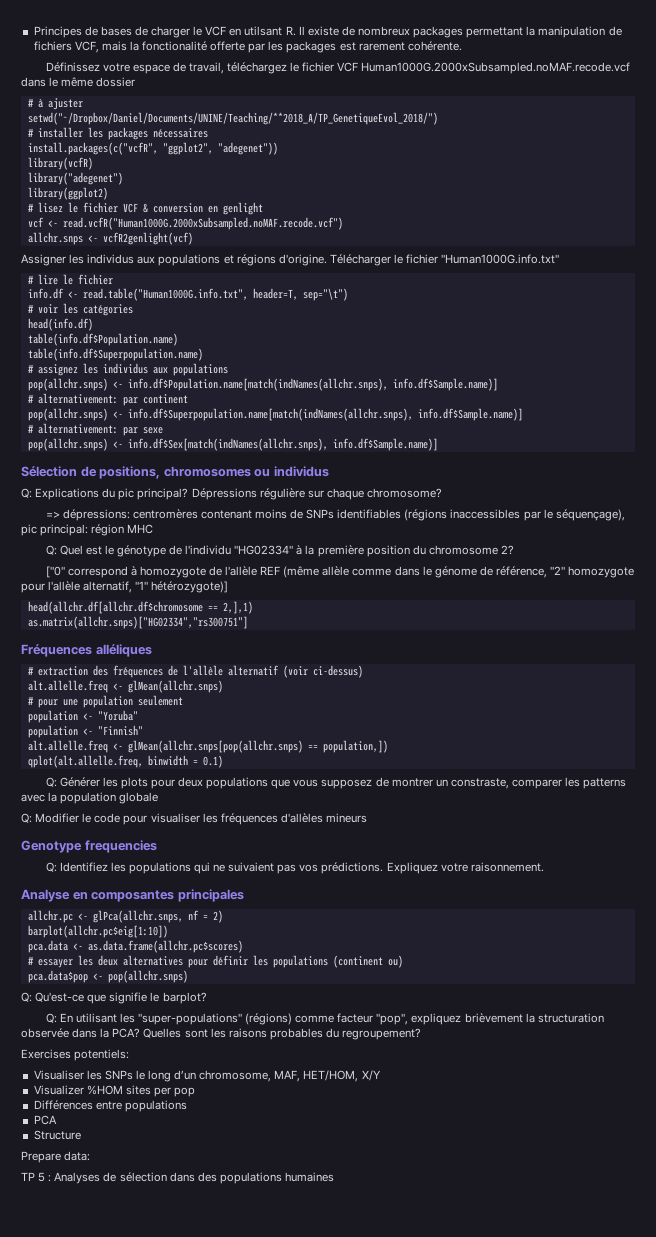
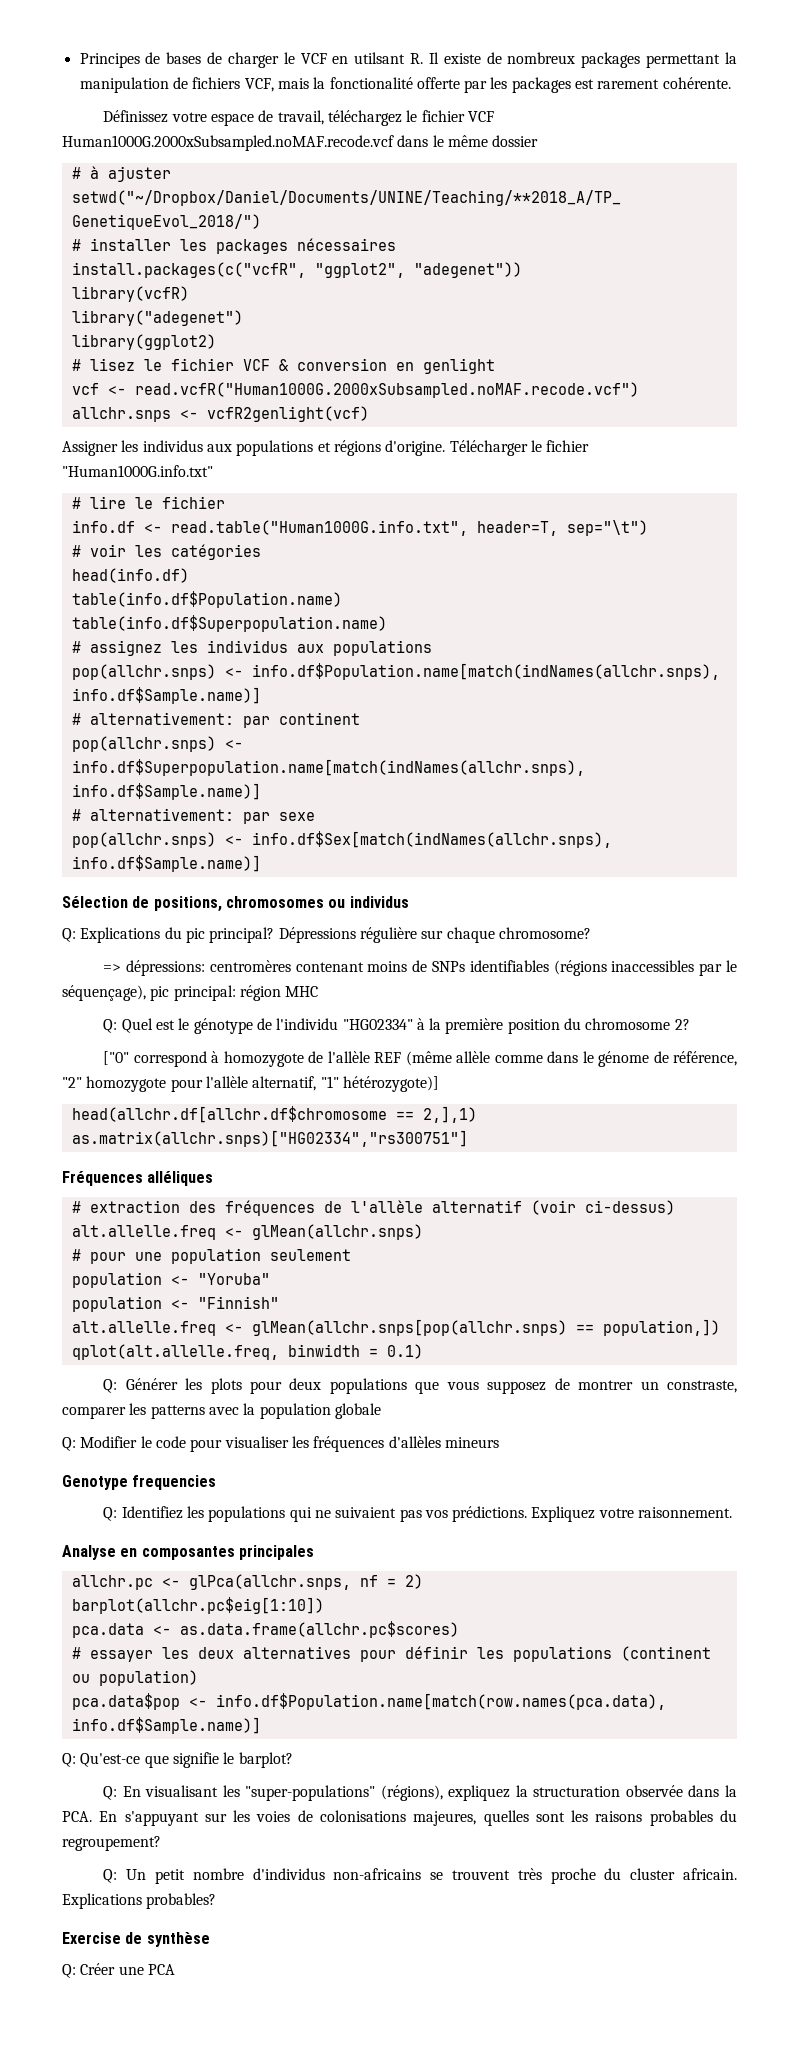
[387,955,403,968] ou) -> [71,1670,198,1686] ou population)
[107,970,188,983] pop(allchr.snps) -> [215,1693,666,1710] [71,1717,261,1734] info.df$Population.name[match(row.names(pca.data), info.df$Sample.name)]
[75,1013,117,1023] utilisant -> [145,1785,219,1797] visualisant
[245,1013,523,1025] (régions) comme facteur "pop", expliquez brièvement -> [380,1785,511,1801] (régions), expliquez
[112,1028,182,1038] PCA? Quelles -> [62,1810,529,1826] PCA. En s'appuyant sur les voies de colonisations majeures, quelles
[21,1049,130,1061] [33,1070,381,1082] [33,1085,196,1097] [33,1100,187,1112] [33,1115,57,1125] [33,1130,81,1140] [21,1151,91,1163] [21,1172,334,1184] Exercises potentiels: // Visualiser les SNPs le long d’un chromosome, MAF, HET/HOM, X/Y // Visualizer %HOM sites per pop // Différences entre populations // PCA // Structure // Prepare data: // TP 5 : Analyses de sélection dans des populations humaines -> [103,1868,737,1884] [62,1893,217,1909] [62,1932,210,1947] [62,1963,175,1978] Q: Un petit nombre d'individus non-africains se trouvent très proche du cluster africain. Explications probables? // Exercise de synthèse // Q: Créer une PCA

